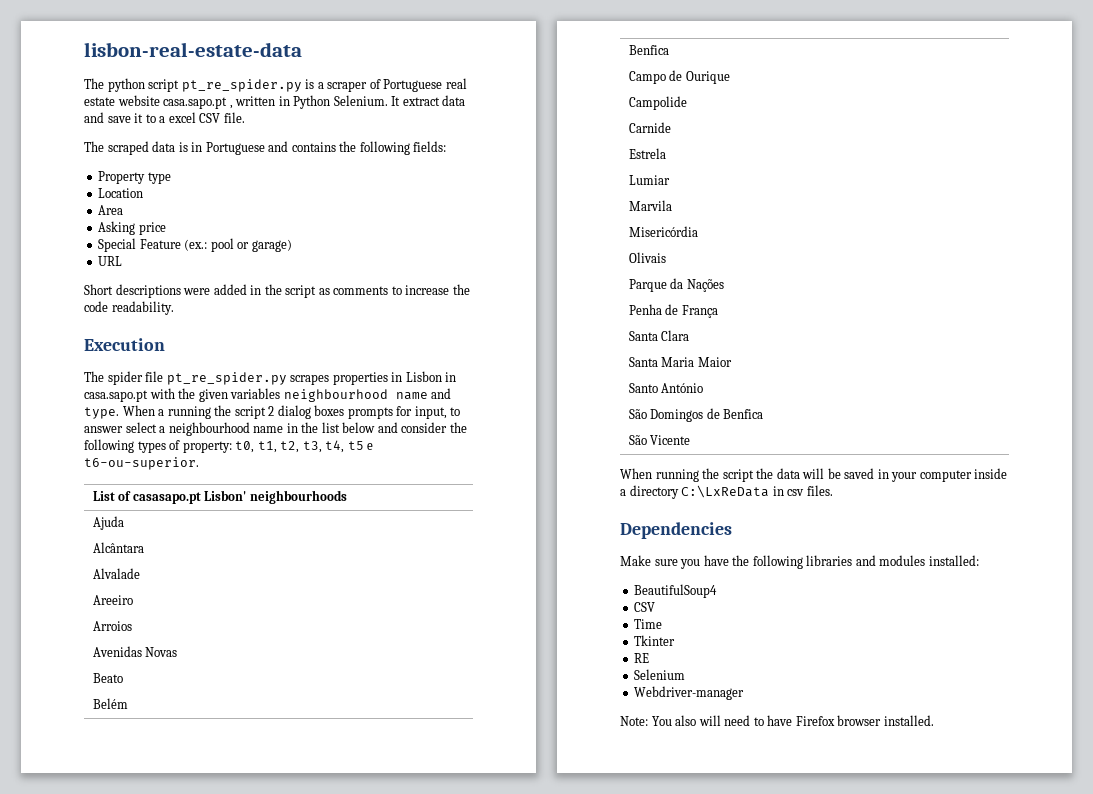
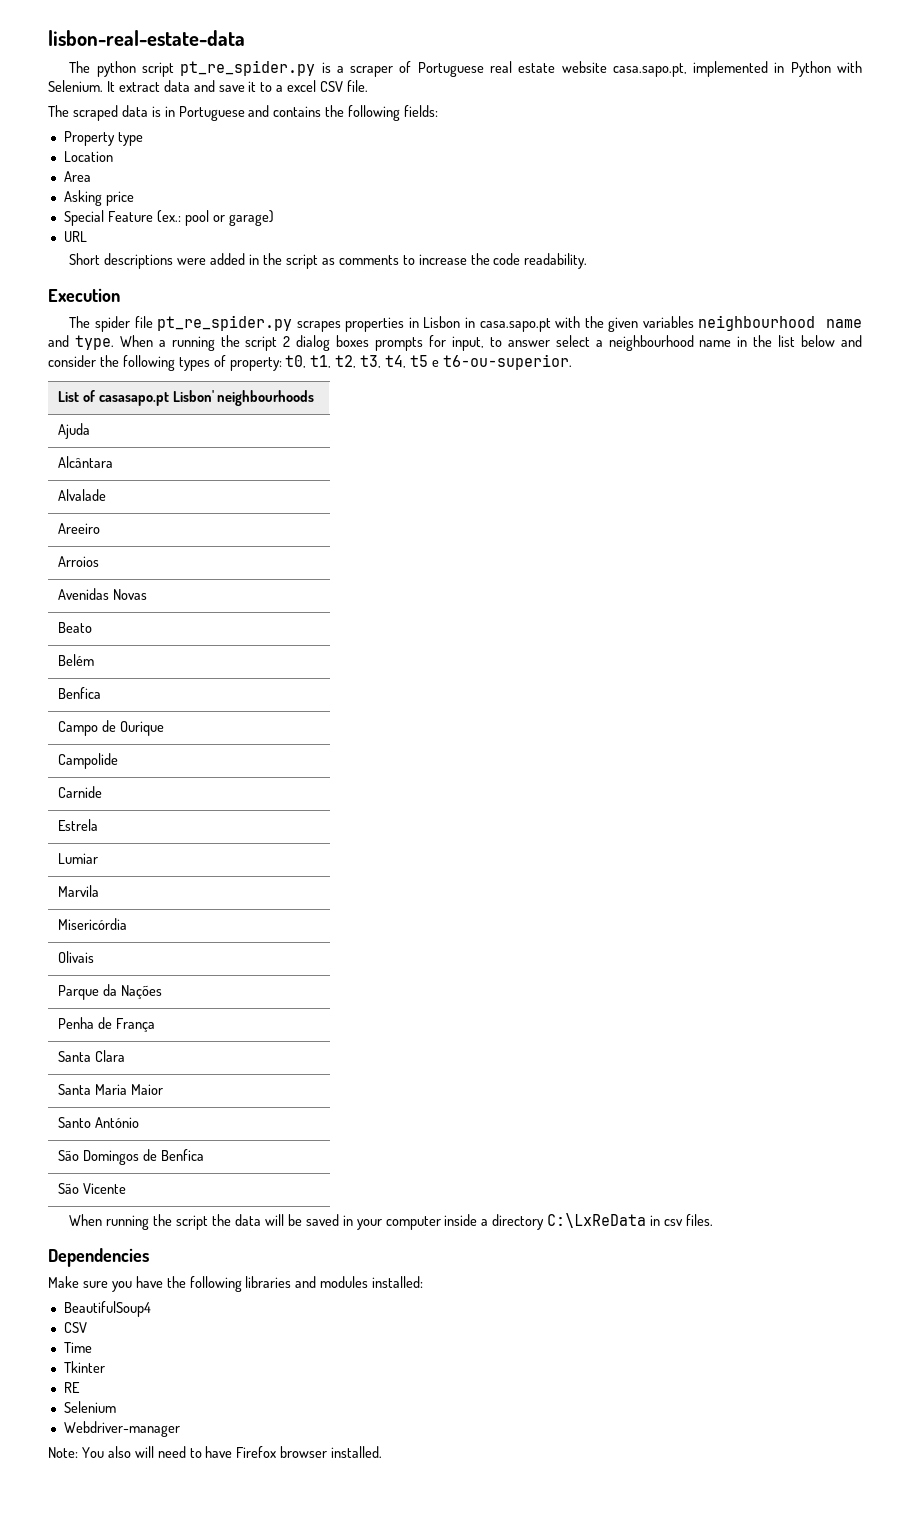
[163,96,276,109] casa.sapo.pt , written -> [612,61,769,77] casa.sapo.pt, implemented
(331, 102) none -> [836,61,862,73] with

